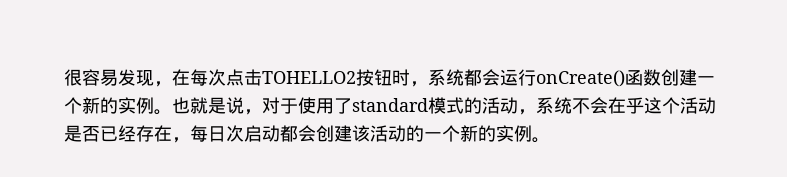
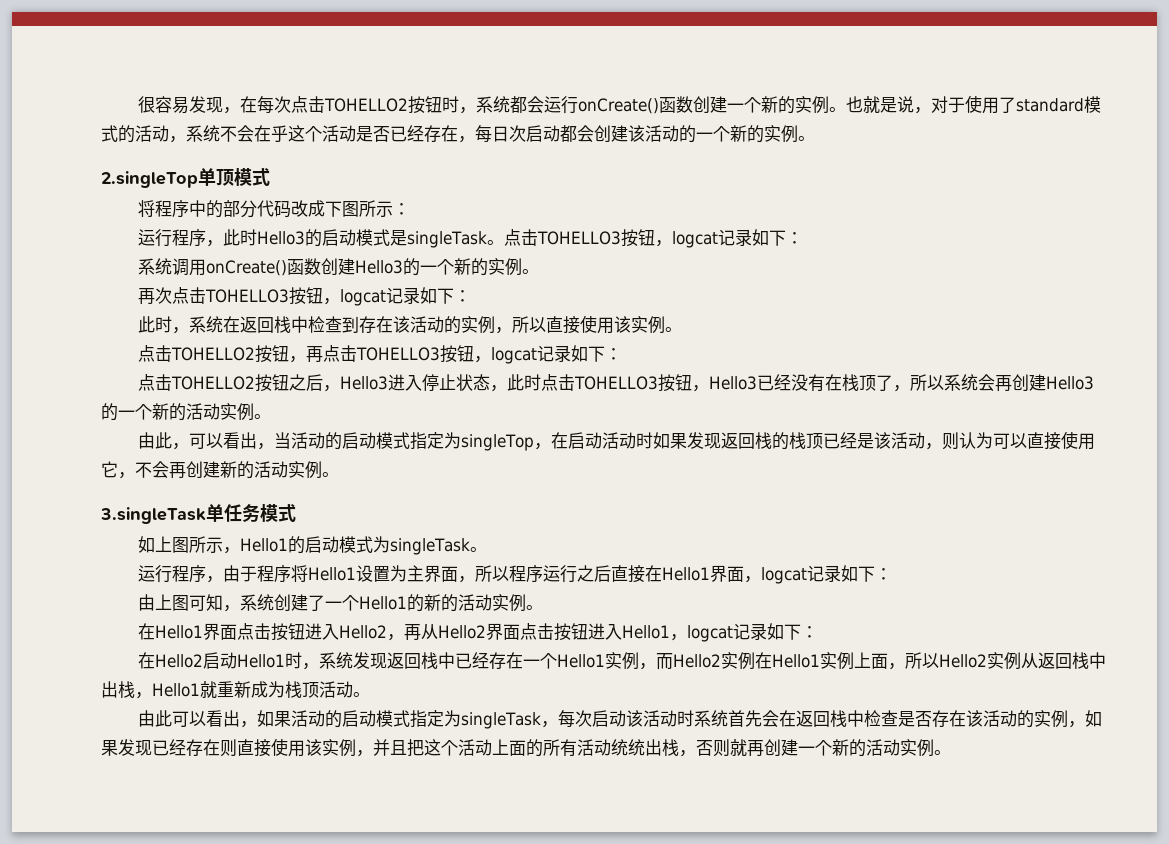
(550, 140) none -> [101,168,270,188] [137,200,410,218] [137,229,803,248] [137,258,539,276] [137,287,471,306] [137,315,682,334] [137,345,622,364] [137,374,1094,392] [101,403,271,421] [137,431,1095,451] [101,461,339,479] [100,504,296,524] [137,536,487,555] [137,565,892,584] [137,594,543,612] [137,623,818,642] [137,652,1106,670] [101,681,370,699] [137,710,1102,729] [101,738,951,757] // 2.singleTop单顶模式 // 将程序中的部分代码改成下图所示： // 运行程序，此时Hello3的启动模式是singleTask。点击TOHELLO3按钮，logcat记录如下： // 系统调用onCreate()函数创建Hello3的一个新的实例。 // 再次点击TOHELLO3按钮，logcat记录如下： // 此时，系统在返回栈中检查到存在该活动的实例，所以直接使用该实例。 // 点击TOHELLO2按钮，再点击TOHELLO3按钮，logcat记录如下： // 点击TOHELLO2按钮之后，Hello3进入停止状态，此时点击TOHELLO3按钮，Hello3已经没有在栈顶了，所以系统会再创建Hello3的一个新的活动实例。 // 由此，可以看出，当活动的启动模式指定为singleTop，在启动活动时如果发现返回栈的栈顶已经是该活动，则认为可以直接使用它，不会再创建新的活动实例。 // 3.singleTask单任务模式 // 如上图所示，Hello1的启动模式为singleTask。 // 运行程序，由于程序将Hello1设置为主界面，所以程序运行之后直接在Hello1界面，logcat记录如下： // 由上图可知，系统创建了一个Hello1的新的活动实例。 // 在Hello1界面点击按钮进入Hello2，再从Hello2界面点击按钮进入Hello1，logcat记录如下： // 在Hello2启动Hello1时，系统发现返回栈中已经存在一个Hello1实例，而Hello2实例在Hello1实例上面，所以Hello2实例从返回栈中出栈，Hello1就重新成为栈顶活动。 // 由此可以看出，如果活动的启动模式指定为singleTask，每次启动该活动时系统首先会在返回栈中检查是否存在该活动的实例，如果发现已经存在则直接使用该实例，并且把这个活动上面的所有活动统统出栈，否则就再创建一个新的活动实例。

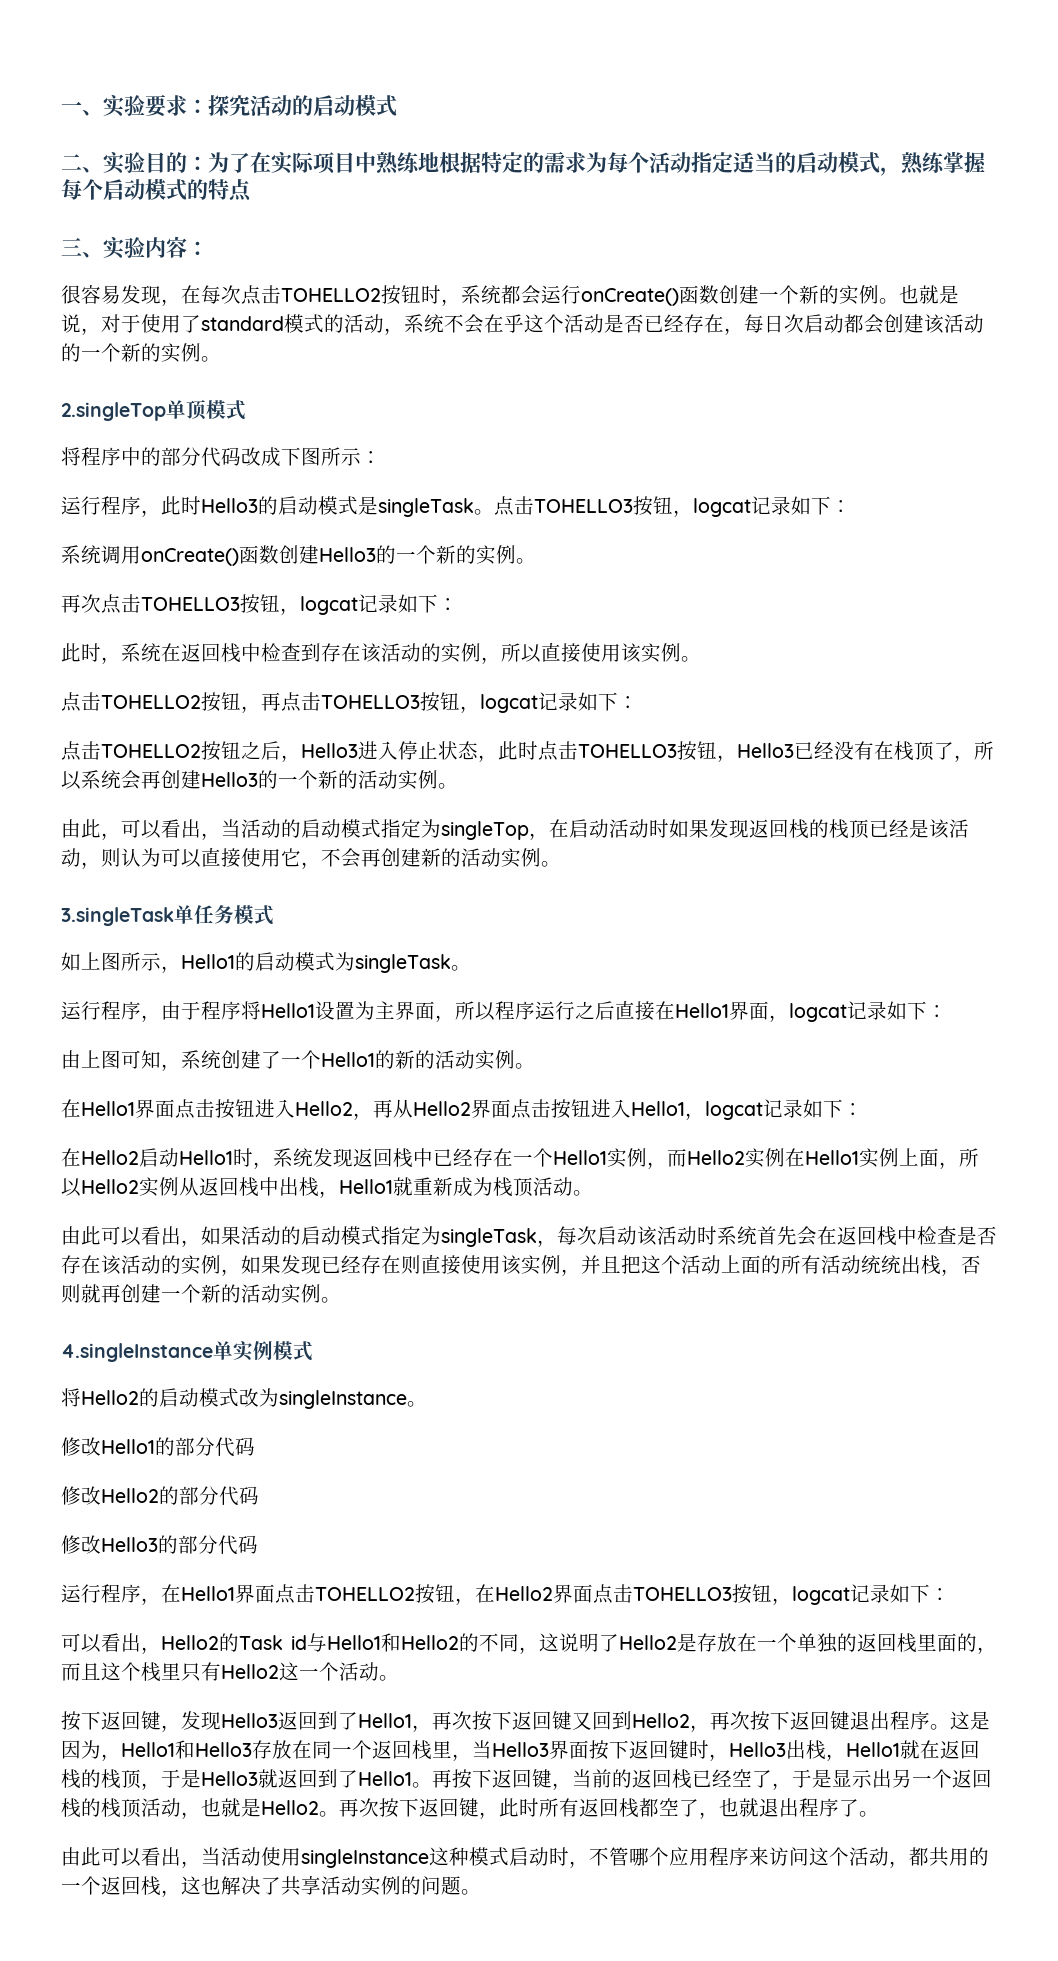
(137, 104) none -> [61,94,397,117] [61,151,986,176] [61,179,252,202] [61,236,208,259] 一、实验要求：探究活动的启动模式 // 二、实验目的：为了在实际项目中熟练地根据特定的需求为每个活动指定适当的启动模式，熟练掌握每个启动模式的特点 // 三、实验内容： //
(951, 752) none -> [61,1341,313,1362] [61,1388,427,1409] [61,1437,255,1457] [61,1486,259,1506] [61,1535,258,1555] [61,1584,950,1605] [61,1633,997,1654] [61,1662,399,1682] [61,1711,990,1732] [61,1740,980,1761] [61,1769,992,1790] [61,1798,879,1819] [61,1847,989,1868] [61,1876,481,1897] // 4.singleInstance单实例模式 // 将Hello2的启动模式改为singleInstance。 // 修改Hello1的部分代码 // 修改Hello2的部分代码 // 修改Hello3的部分代码 // 运行程序，在Hello1界面点击TOHELLO2按钮，在Hello2界面点击TOHELLO3按钮，logcat记录如下： // 可以看出，Hello2的Task id与Hello1和Hello2的不同，这说明了Hello2是存放在一个单独的返回栈里面的，而且这个栈里只有Hello2这一个活动。 // 按下返回键，发现Hello3返回到了Hello1，再次按下返回键又回到Hello2，再次按下返回键退出程序。这是因为，Hello1和Hello3存放在同一个返回栈里，当Hello3界面按下返回键时，Hello3出栈，Hello1就在返回栈的栈顶，于是Hello3就返回到了Hello1。再按下返回键，当前的返回栈已经空了，于是显示出另一个返回栈的栈顶活动，也就是Hello2。再次按下返回键，此时所有返回栈都空了，也就退出程序了。 // 由此可以看出，当活动使用singleInstance这种模式启动时，不管哪个应用程序来访问这个活动，都共用的一个返回栈，这也解决了共享活动实例的问题。

